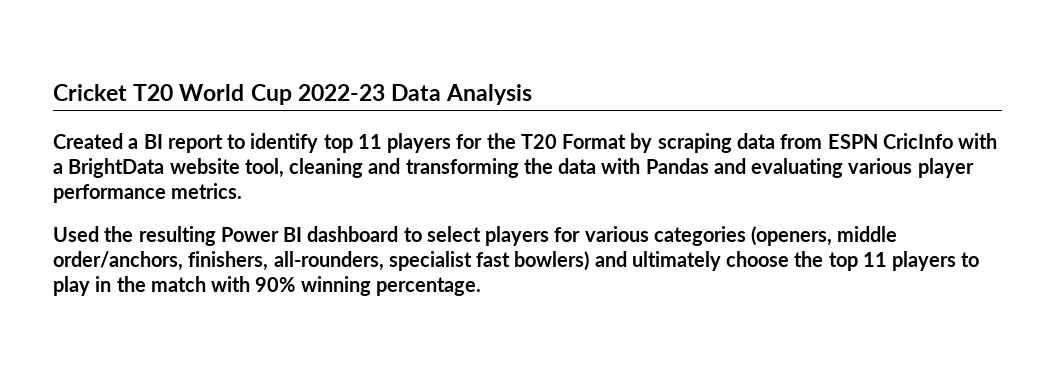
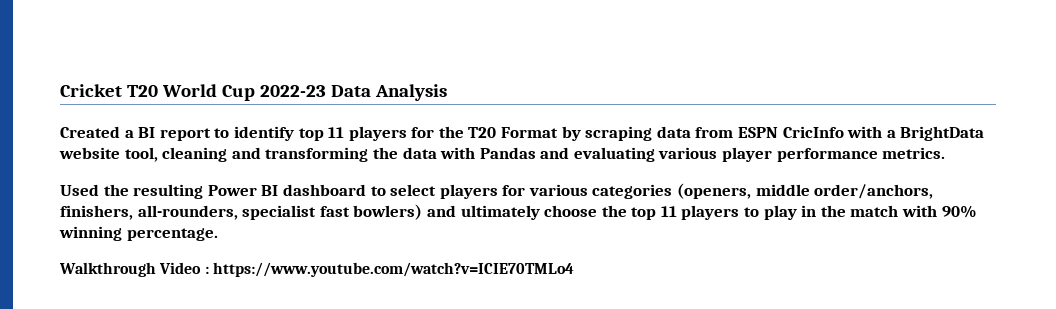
(481, 286) none -> [59,262,574,277] // Walkthrough Video : https://www.youtube.com/watch?v=ICIE70TMLo4

